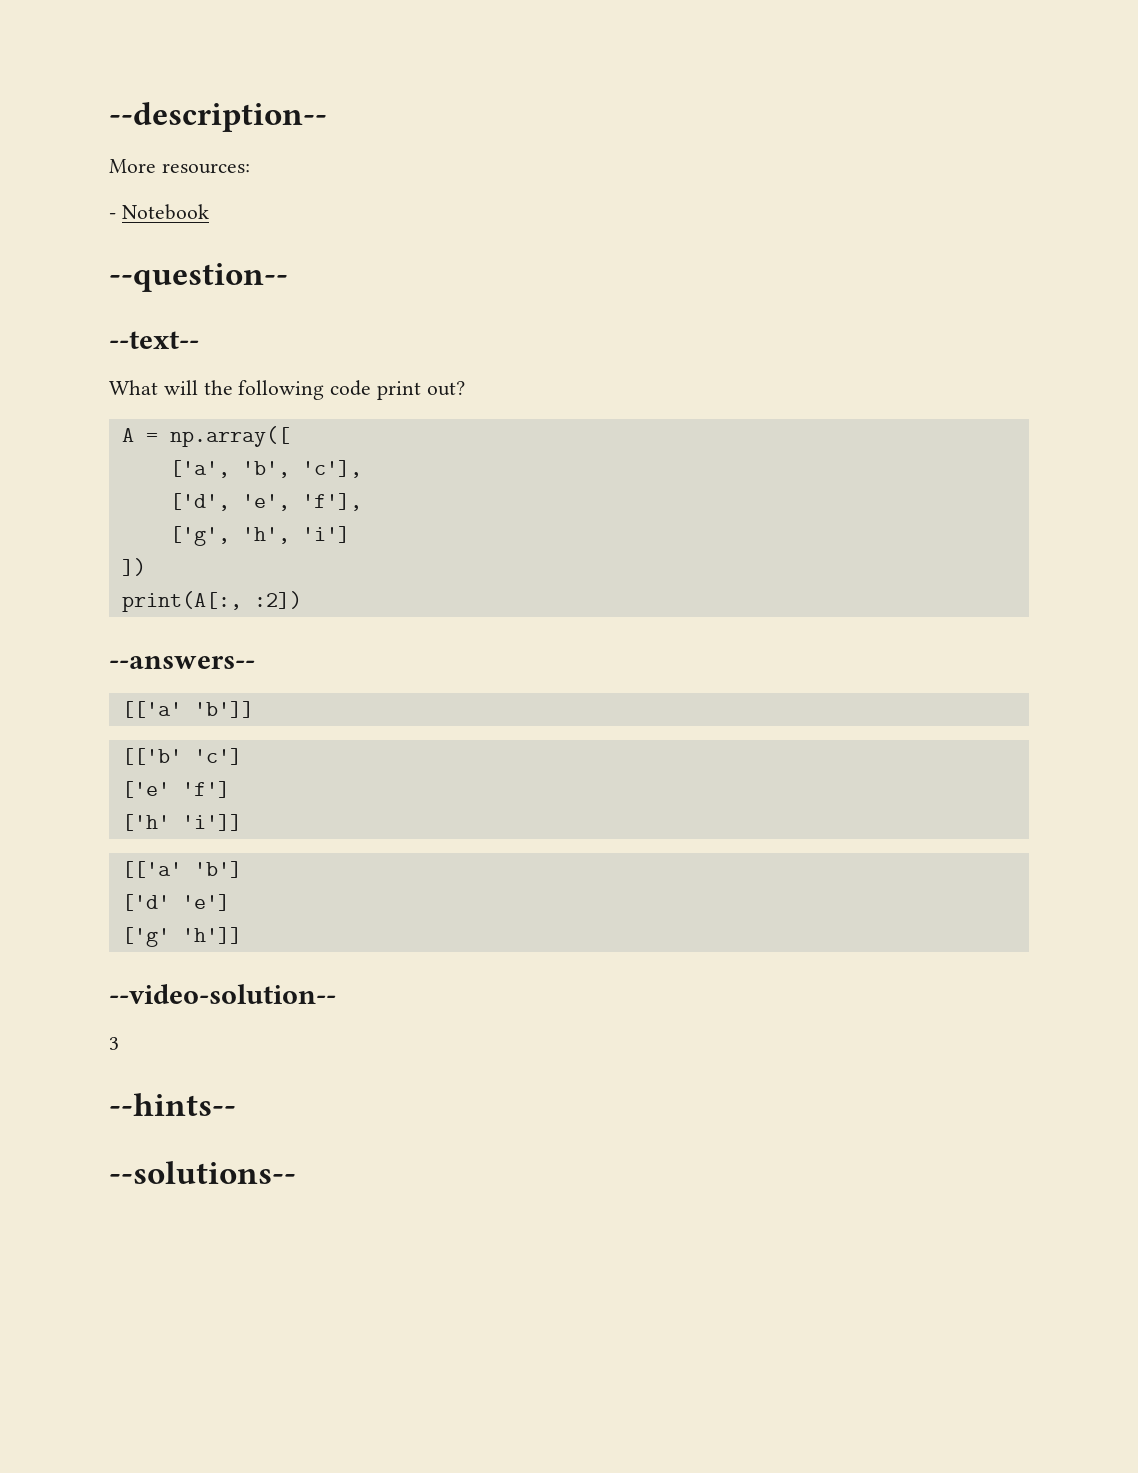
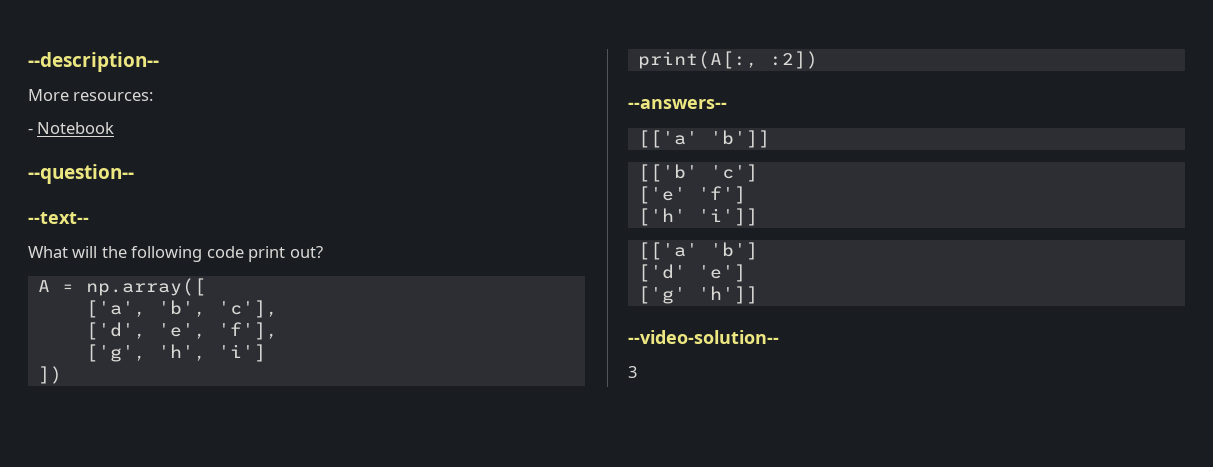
[109,1093,236,1116] [109,1161,296,1184] // --hints-- // --solutions-- -> (637, 372) none

